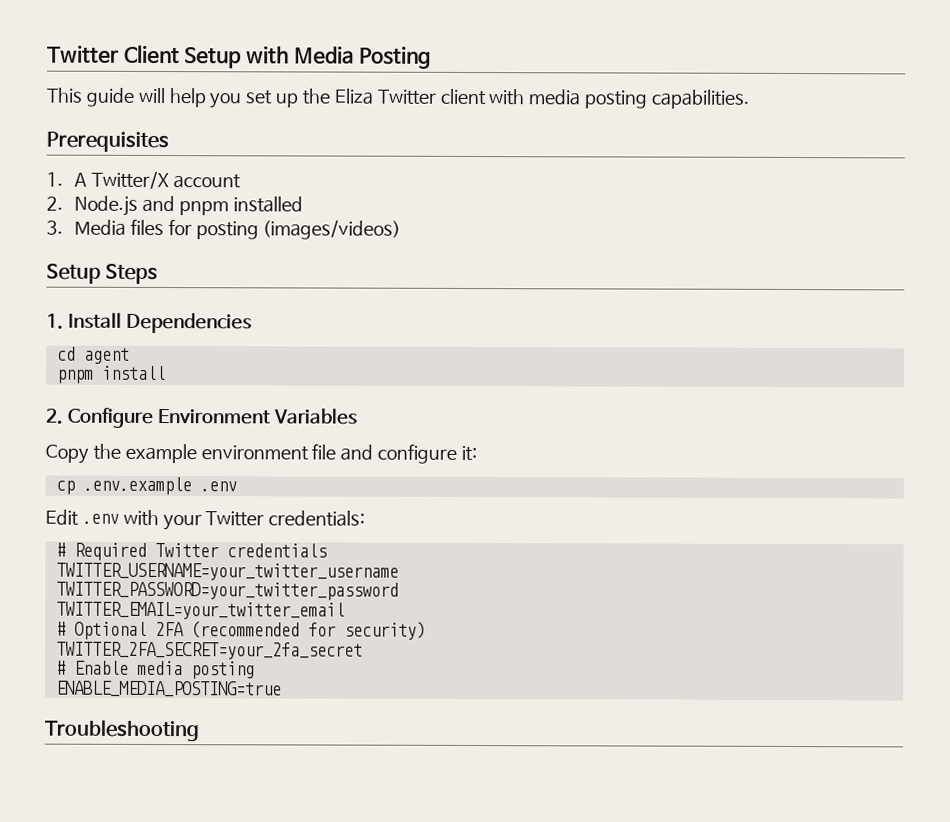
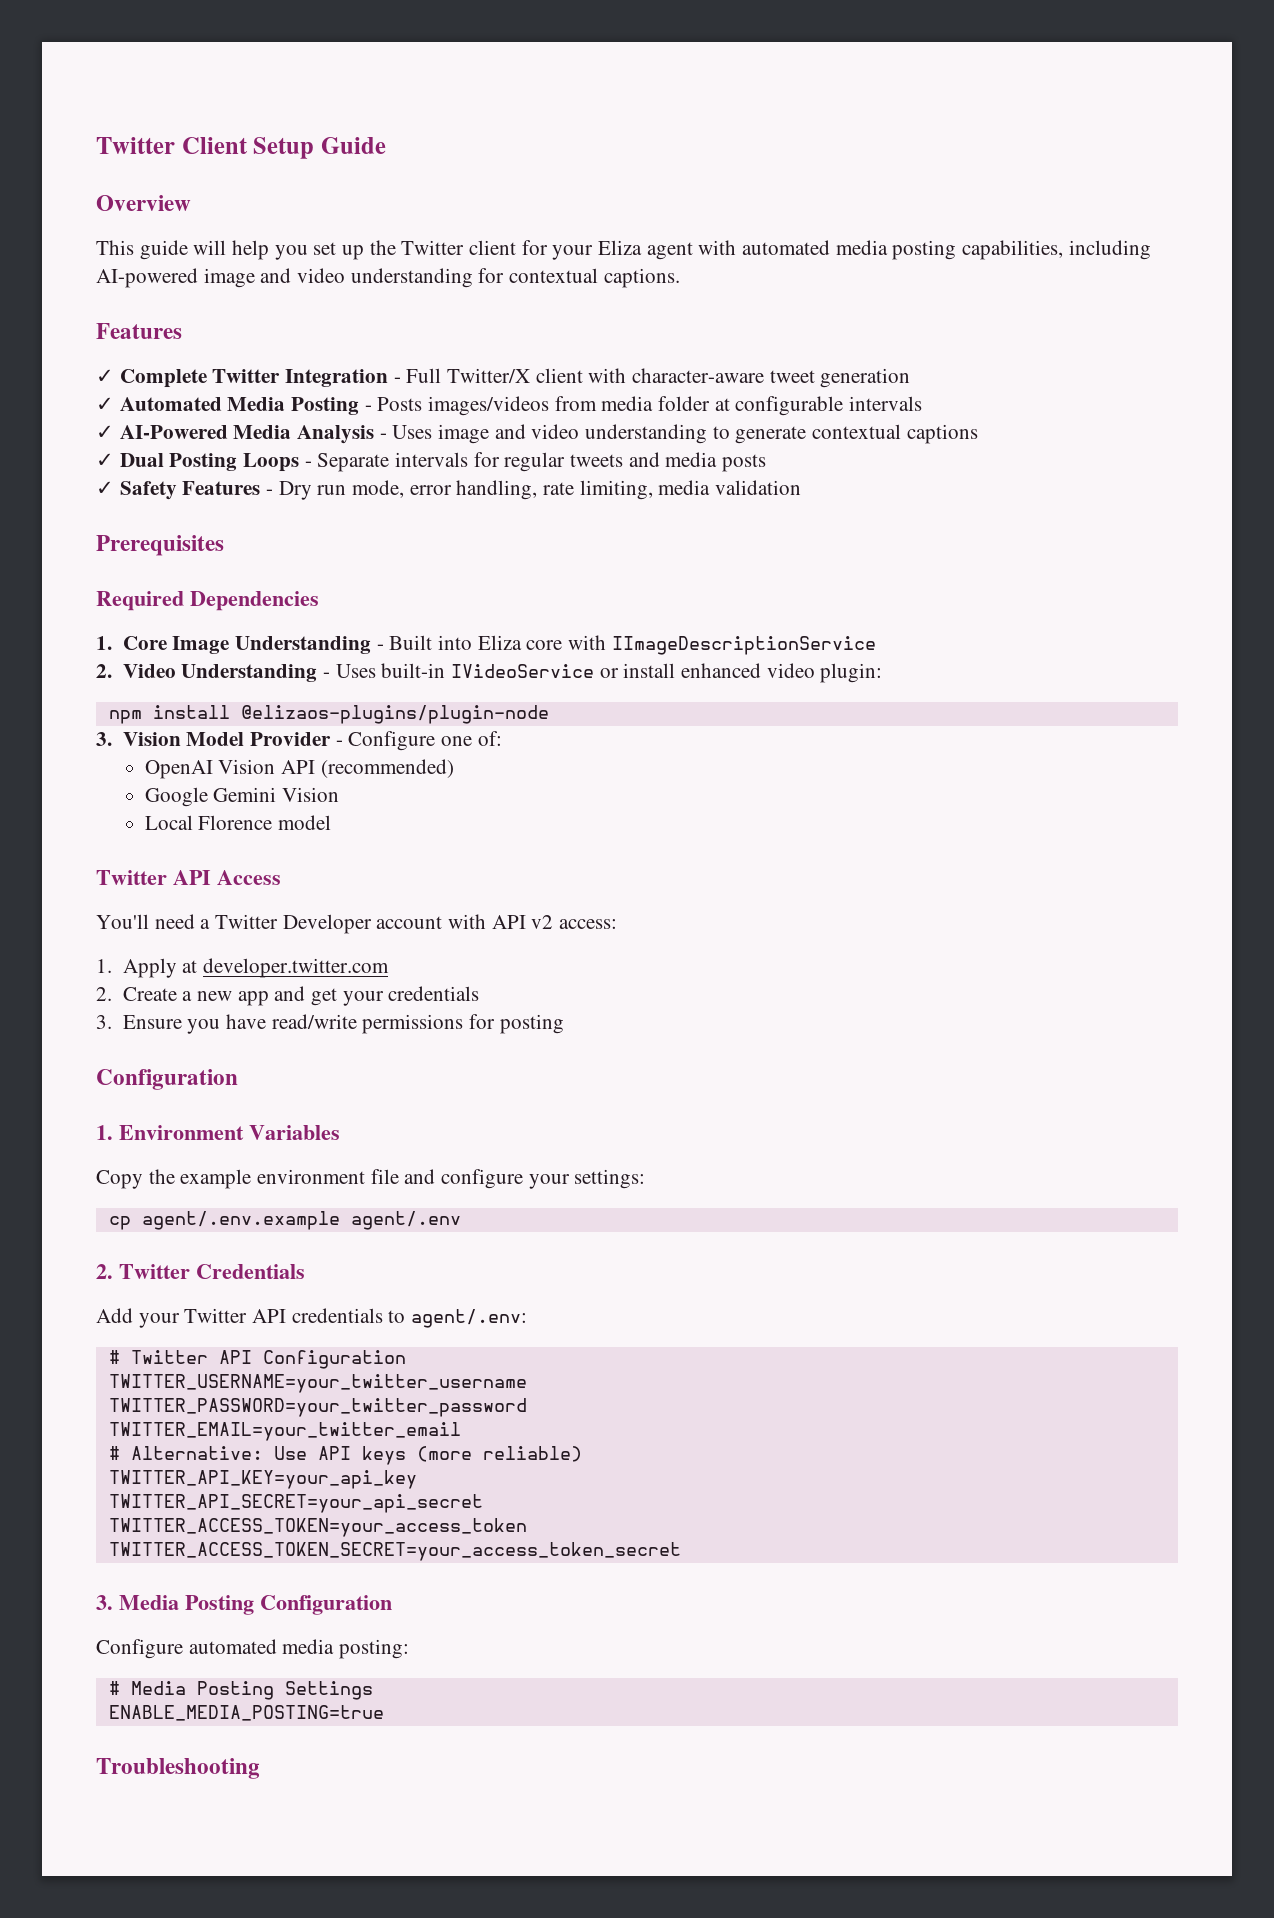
[245,46,432,69] with Media Posting -> [320,137,386,154] [96,195,191,211] Guide // Overview
[333,88,374,105] Eliza -> (396, 247) none
[488,89,751,109] [46,131,169,153] [46,170,241,190] [46,195,303,216] [46,218,402,240] [46,263,159,285] [46,312,253,334] [56,346,130,364] [56,365,166,384] [45,407,155,428] with media posting capabilities. // Prerequisites // 1. A Twitter/X account // 2. Node.js and pnpm installed // 3. Media files for posting (images/videos) // Setup Steps // 1. Install Dependencies // cd agent // pnpm install // 2. Configure -> [521,240,1151,260] [96,268,680,288] [96,323,182,339] [96,368,911,388] [96,396,923,416] [96,424,978,444] [96,452,767,472] [96,480,802,500] [96,535,224,556] [96,591,319,611] [96,635,876,655] [96,663,883,683] [108,705,549,724] [96,731,502,751] [144,759,454,779] [144,787,339,807] [144,815,331,830] [96,870,281,885] [96,914,618,934] [96,958,389,978] [96,986,480,1006] [96,1014,564,1034] [96,1069,238,1090] [96,1125,113,1140] for your Eliza agent with automated media posting capabilities, including AI-powered image and video understanding for contextual captions. // Features // ✓ Complete Twitter Integration - Full Twitter/X client with character-aware tweet generation // ✓ Automated Media Posting - Posts images/videos from media folder at configurable intervals // ✓ AI-Powered Media Analysis - Uses image and video understanding to generate contextual captions // ✓ Dual Posting Loops - Separate intervals for regular tweets and media posts // ✓ Safety Features - Dry run mode, error handling, rate limiting, media validation // Prerequisites // Required Dependencies // 1. Core Image Understanding - Built into Eliza core with IImageDescriptionService // 2. Video Understanding - Uses built-in IVideoService or install enhanced video plugin: // npm install @elizaos-plugins/plugin-node // 3. Vision Model Provider - Configure one of: // OpenAI Vision API (recommended) // Google Gemini Vision // Local Florence model // Twitter API Access // You'll need a Twitter Developer account with API v2 access: // 1. Apply at developer.twitter.com // 2. Create a new app and get your credentials // 3. Ensure you have read/write permissions for posting // Configuration // 1.
[460,445,477,462] it: -> [528,1169,646,1189] your settings:
[82,476,237,496] [45,509,366,531] [55,542,327,561] [55,562,399,581] [55,581,399,601] [55,601,345,620] [55,621,426,640] [55,641,363,660] [55,660,255,680] .env.example .env // Edit .env with your Twitter credentials: // # Required Twitter credentials // TWITTER_USERNAME=your_twitter_username // TWITTER_PASSWORD=your_twitter_password // TWITTER_EMAIL=your_twitter_email // # Optional 2FA (recommended for security) // TWITTER_2FA_SECRET=your_2fa_secret // # Enable media posting -> [141,1211,461,1230] [96,1264,305,1279] [96,1308,528,1328] [108,1350,406,1369] [108,1374,527,1393] [108,1398,527,1417] [108,1422,461,1441] [108,1446,582,1465] [108,1470,417,1489] [108,1494,483,1513] [108,1518,527,1537] [108,1542,681,1561] [96,1595,392,1615] [96,1639,410,1659] [108,1681,373,1700] agent/.env.example agent/.env // 2. Twitter Credentials // Add your Twitter API credentials to agent/.env: // # Twitter API Configuration // TWITTER_USERNAME=your_twitter_username // TWITTER_PASSWORD=your_twitter_password // TWITTER_EMAIL=your_twitter_email // # Alternative: Use API keys (more reliable) // TWITTER_API_KEY=your_api_key // TWITTER_API_SECRET=your_api_secret // TWITTER_ACCESS_TOKEN=your_access_token // TWITTER_ACCESS_TOKEN_SECRET=your_access_token_secret // 3. Media Posting Configuration // Configure automated media posting: // # Media Posting Settings

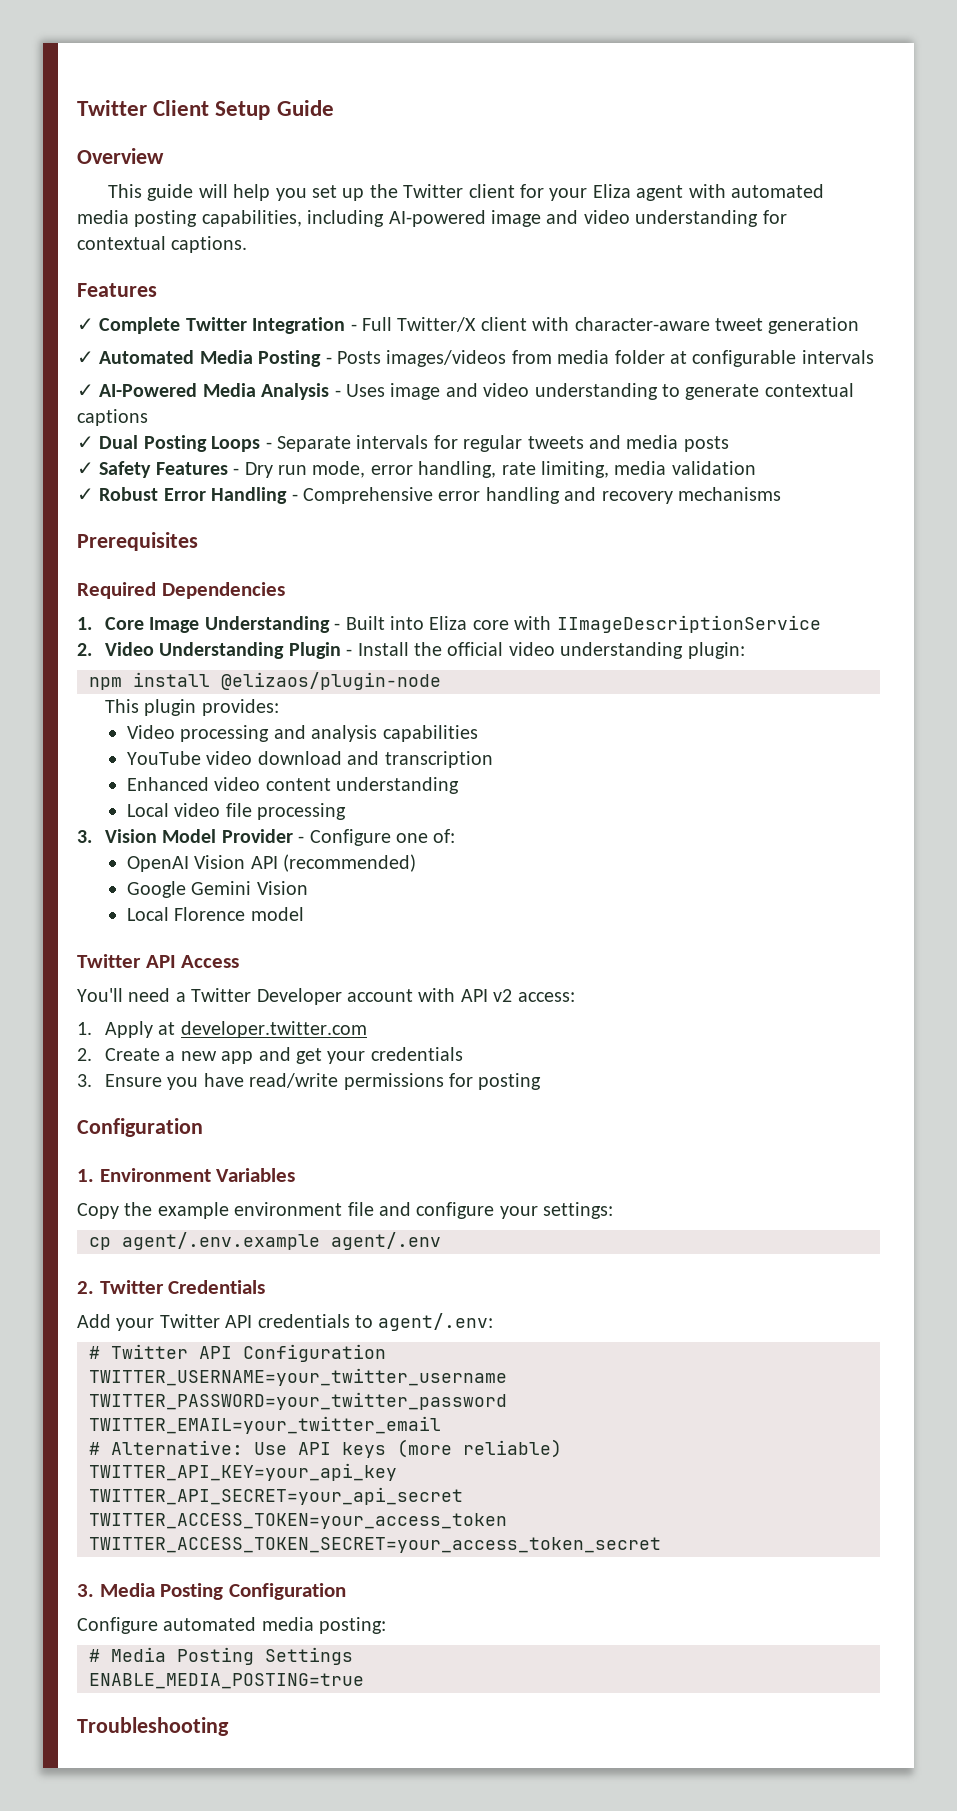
(802, 487) none -> [77,487,781,504] // ✓ Robust Error Handling - Comprehensive error handling and recovery mechanisms
[322,663,883,683] [108,705,549,724] - Uses built-in IVideoService or install enhanced video plugin: // npm install @elizaos-plugins/plugin-node -> [288,642,745,659] [89,672,441,690] [105,699,279,716] [127,725,478,742] [127,751,493,768] [127,777,460,794] [127,803,347,820] Plugin - Install the official video understanding plugin: // npm install @elizaos/plugin-node // This plugin provides: // Video processing and analysis capabilities // YouTube video download and transcription // Enhanced video content understanding // Local video file processing

